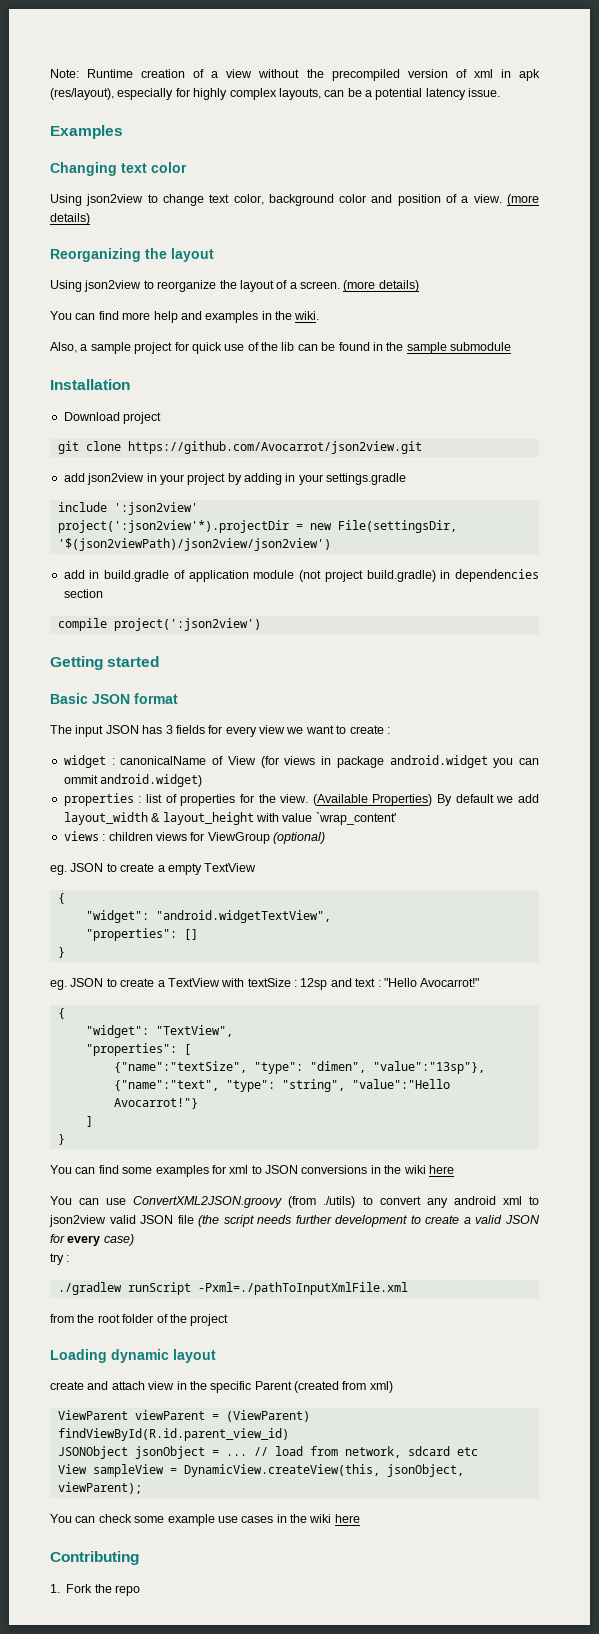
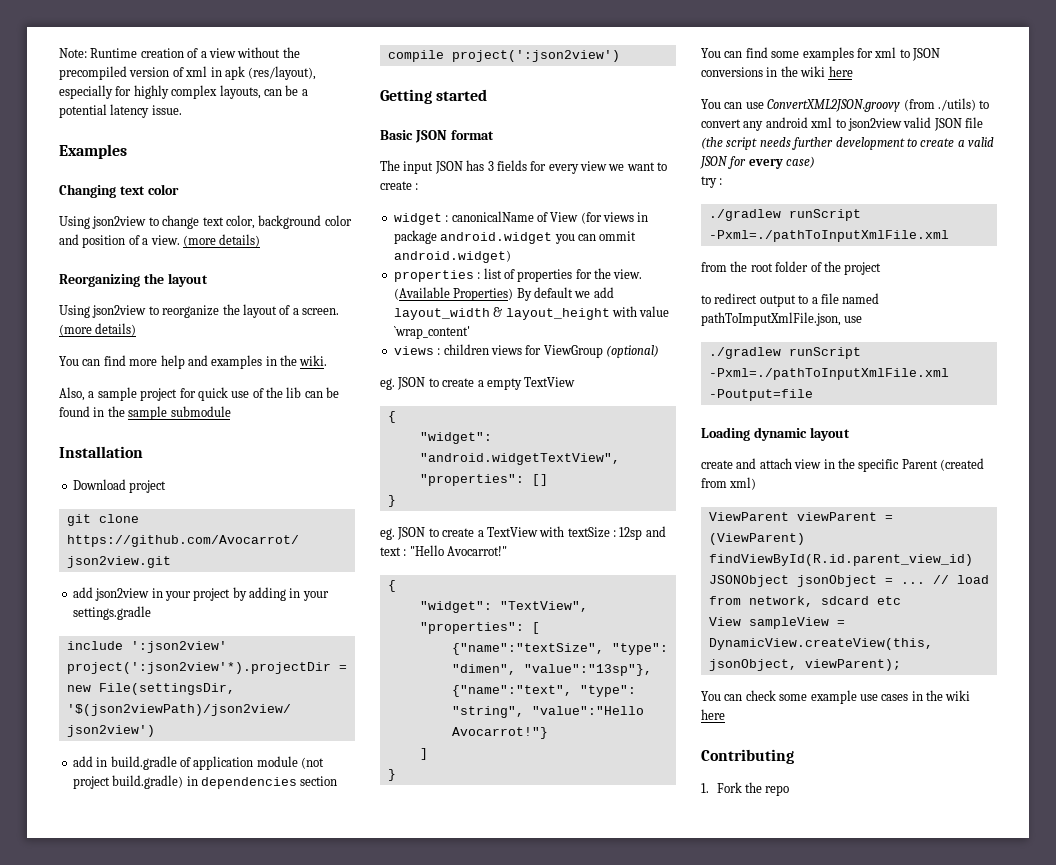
(229, 1320) none -> [701,293,880,307] [701,312,863,326] [708,347,861,359] [708,368,949,380] [708,389,813,401] // to redirect output to a file named pathToImputXmlFile.json, use // ./gradlew runScript -Pxml=./pathToInputXmlFile.xml -Poutput=file

